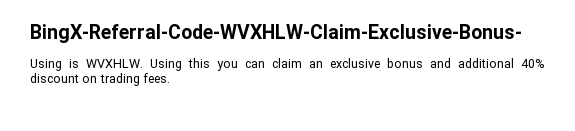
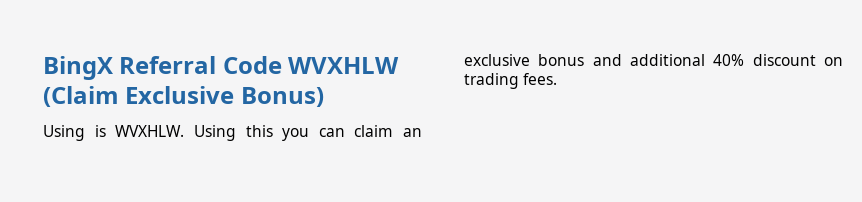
[30,24,522,43] BingX-Referral-Code-WVXHLW-Claim-Exclusive-Bonus- -> [43,56,400,80] [43,86,324,107] BingX Referral Code WVXHLW (Claim Exclusive Bonus)

